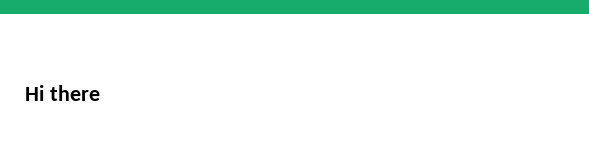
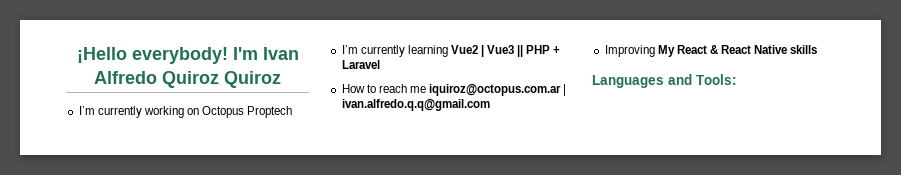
[25,85,100,101] Hi there -> [76,47,299,64] [94,71,281,88] [78,106,293,118] [341,45,561,57] [341,60,380,69] [341,84,567,96] [341,99,490,111] [604,45,818,57] [592,74,737,88] ¡Hello everybody! I'm Ivan Alfredo Quiroz Quiroz // I’m currently working on Octopus Proptech // I’m currently learning Vue2 | Vue3 || PHP + Laravel // How to reach me iquiroz@octopus.com.ar | ivan.alfredo.q.q@gmail.com // Improving My React & React Native skills // Languages and Tools:

